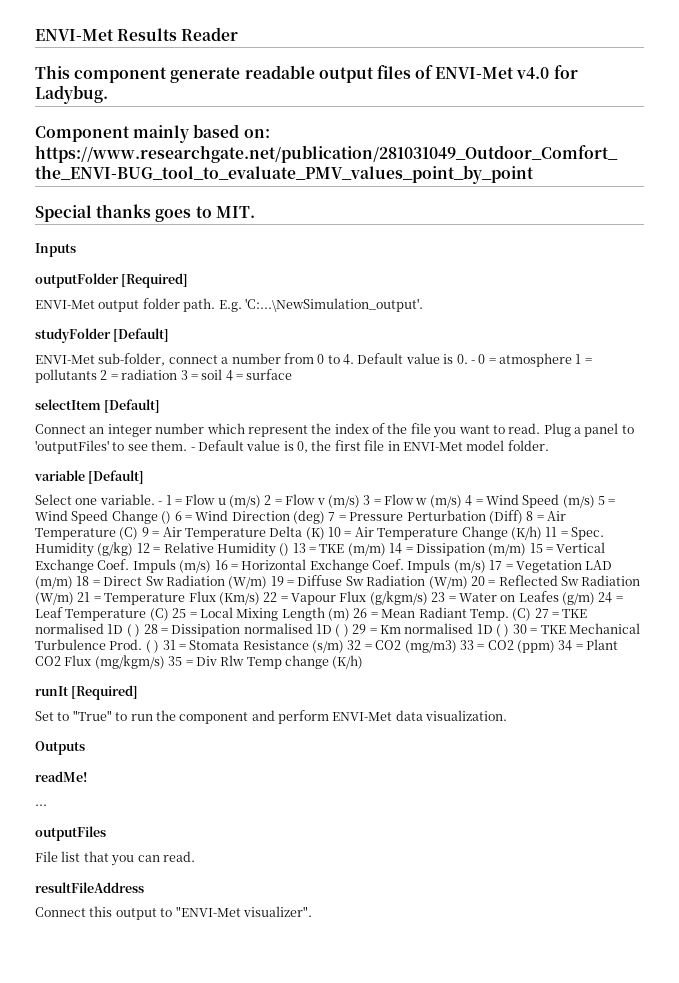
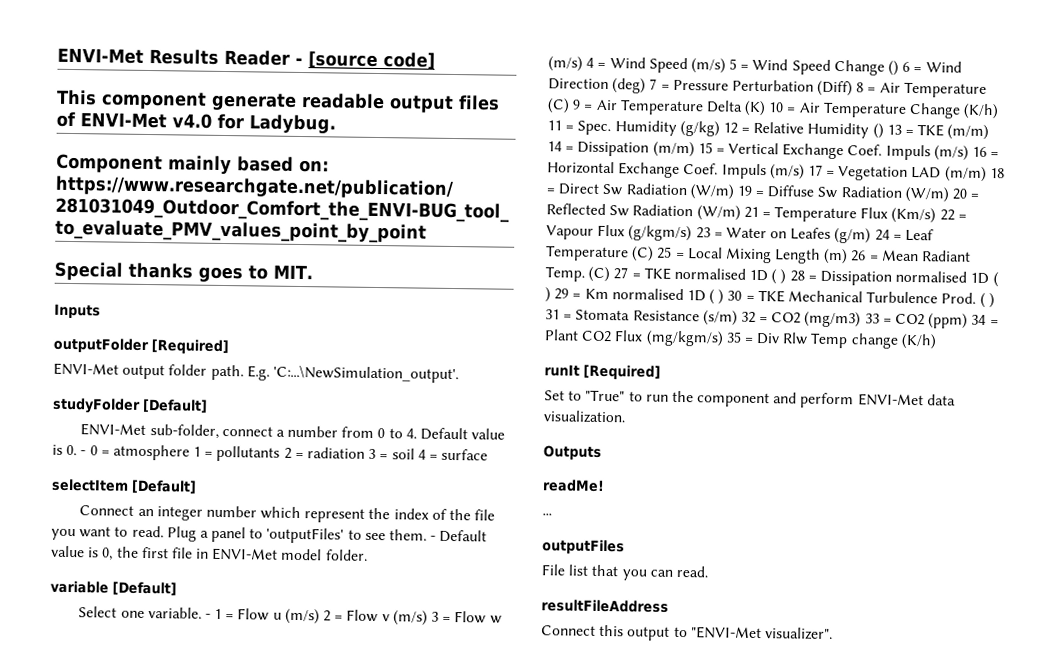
(239, 34) none -> [295,51,435,70] - [source code]

